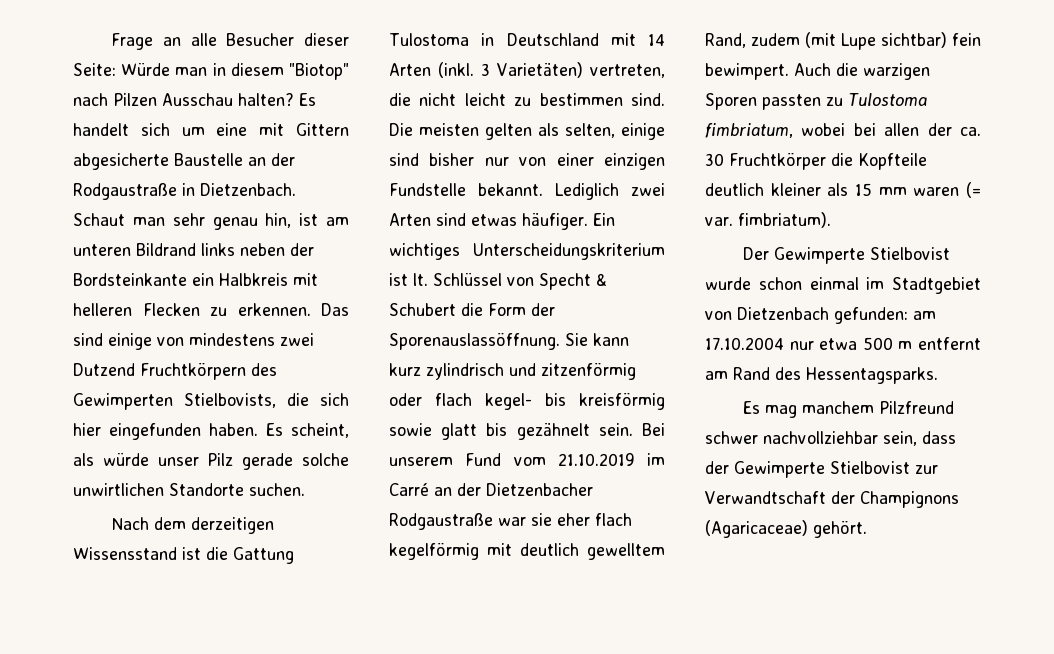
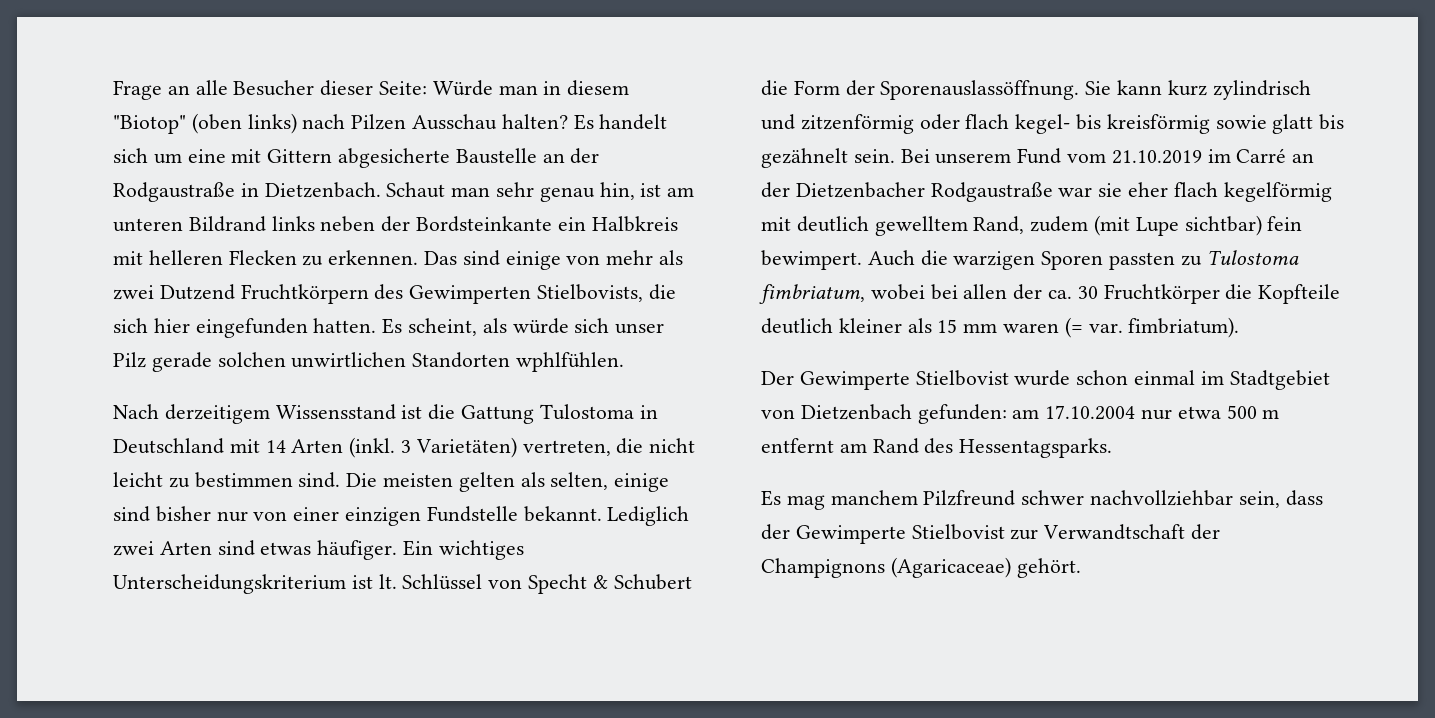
(349, 71) none -> [191,113,297,134] (oben links)
[189,333,275,346] mindestens -> [606,250,684,265] mehr als
[209,423,258,436] haben. -> [313,318,377,333] hatten.
(149, 459) none -> [574,318,610,333] sich
[302,453,349,466] [73,483,305,496] solche unwirtlichen Standorte suchen. -> [217,352,625,372] solchen unwirtlichen Standorten wphlfühlen.
[153,517,274,534] dem derzeitigen -> [164,404,270,424] derzeitigem

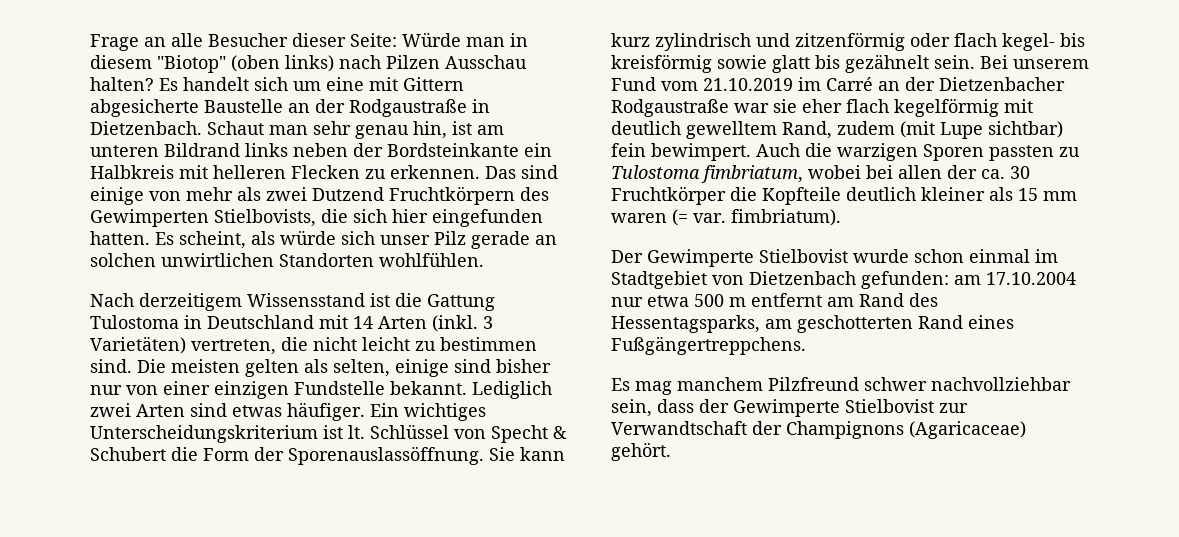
(212, 362) none -> [535,235,557,245] an
[516,352,625,372] wphlfühlen. -> [379,252,484,267] wohlfühlen.
[959,438,1113,458] Hessentagsparks. -> [611,315,1014,333] [611,336,806,355] Hessentagsparks, am geschotterten Rand eines Fußgängertreppchens.

